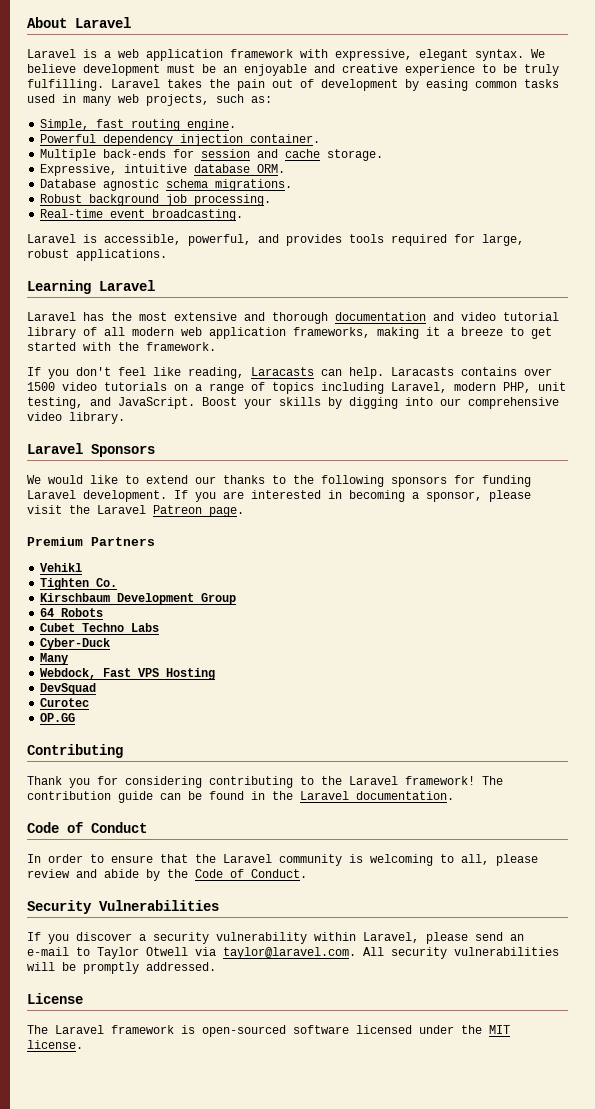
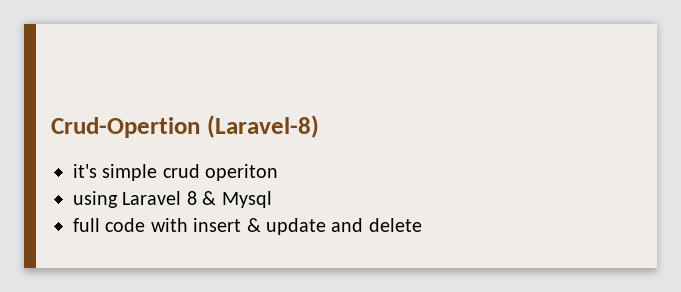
[27,17,131,28] [27,49,545,61] [27,64,559,76] [27,79,559,91] [27,94,272,106] [40,119,237,131] [40,134,321,146] [40,149,384,161] [40,164,286,176] [40,179,293,191] [40,194,272,206] [40,209,244,221] [27,234,524,246] [27,249,167,261] [27,280,155,294] [27,312,559,324] [27,327,552,339] [27,342,216,351] [27,367,552,379] [27,382,566,394] [27,397,559,409] [27,412,125,424] [27,443,155,457] [27,475,531,487] [27,490,531,502] [27,505,244,517] [27,537,155,546] [40,563,83,572] [40,578,118,590] [40,593,237,605] [40,608,104,617] [40,623,160,632] [40,638,111,650] [40,653,69,665] [40,668,216,680] [40,683,97,695] [40,698,90,707] [40,713,76,722] [27,744,123,758] [27,776,503,788] [27,791,454,803] [27,822,147,833] [27,854,538,866] [27,869,307,881] [27,900,219,914] [27,932,524,944] [27,947,559,959] [27,962,216,974] [27,993,83,1004] [27,1025,510,1037] [27,1040,83,1049] About Laravel // Laravel is a web application framework with expressive, elegant syntax. We believe development must be an enjoyable and creative experience to be truly fulfilling. Laravel takes the pain out of development by easing common tasks used in many web projects, such as: // Simple, fast routing engine. // Powerful dependency injection container. // Multiple back-ends for session and cache storage. // Expressive, intuitive database ORM. // Database agnostic schema migrations. // Robust background job processing. // Real-time event broadcasting. // Laravel is accessible, powerful, and provides tools required for large, robust applications. // Learning Laravel // Laravel has the most extensive and thorough documentation and video tutorial library of all modern web application frameworks, making it a breeze to get started with the framework. // If you don't feel like reading, Laracasts can help. Laracasts contains over 1500 video tutorials on a range of topics including Laravel, modern PHP, unit testing, and JavaScript. Boost your skills by digging into our comprehensive video library. // Laravel Sponsors // We would like to extend our thanks to the following sponsors for funding Laravel development. If you are interested in becoming a sponsor, please visit the Laravel Patreon page. // Premium Partners // Vehikl // Tighten Co. // Kirschbaum Development Group // 64 Robots // Cubet Techno Labs // Cyber-Duck // Many // Webdock, Fast VPS Hosting // DevSquad // Curotec // OP.GG // Contributing // Thank you for considering contributing to the Laravel framework! The contribution guide can be found in the Laravel documentation. // Code of Conduct // In order to ensure that the Laravel community is welcoming to all, please review and abide by the Code of Conduct. // Security Vulnerabilities // If you discover a security vulnerability within Laravel, please send an e-mail to Taylor Otwell via taylor@laravel.com. All security vulnerabilities will be promptly addressed. // License // The Laravel framework is open-sourced software licensed under the MIT license. -> [51,115,319,138] [73,164,279,181] [73,191,272,208] [73,218,422,235] Crud-Opertion (Laravel-8) // it's simple crud operiton // using Laravel 8 & Mysql // full code with insert & update and delete

